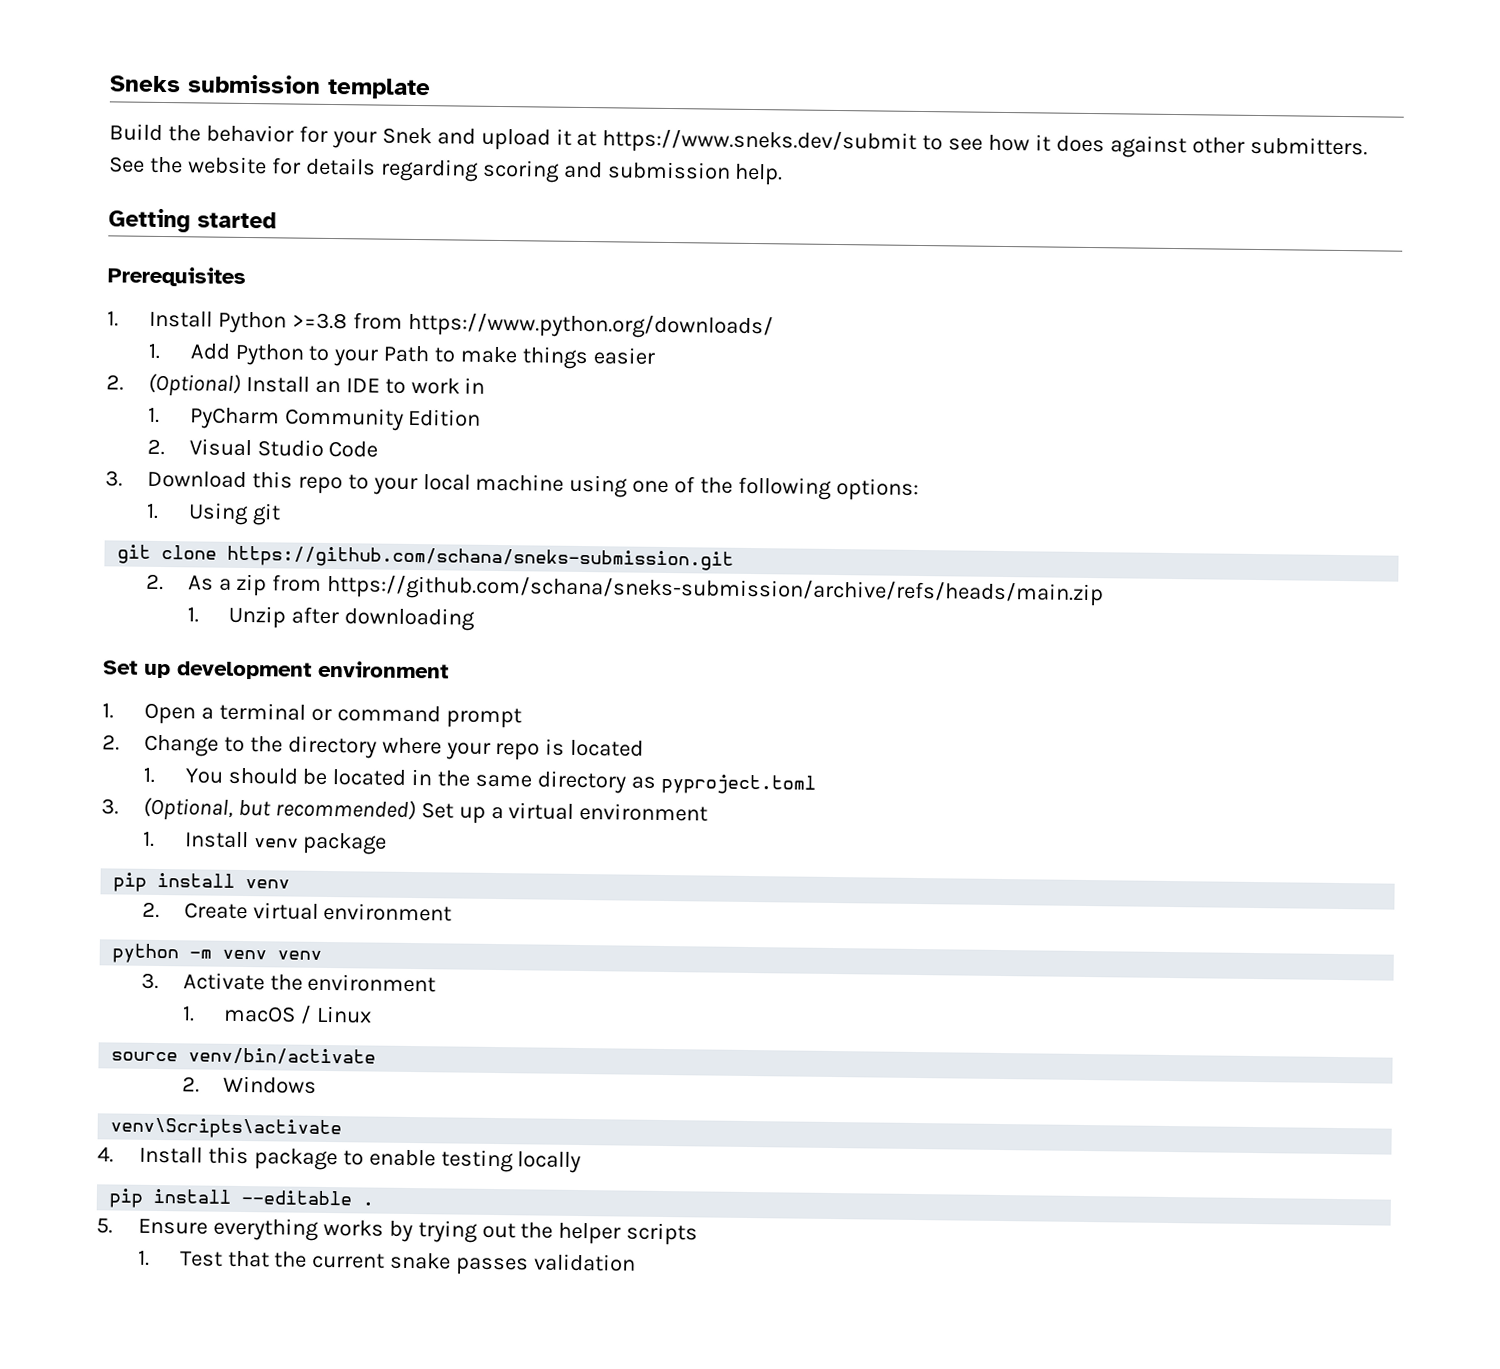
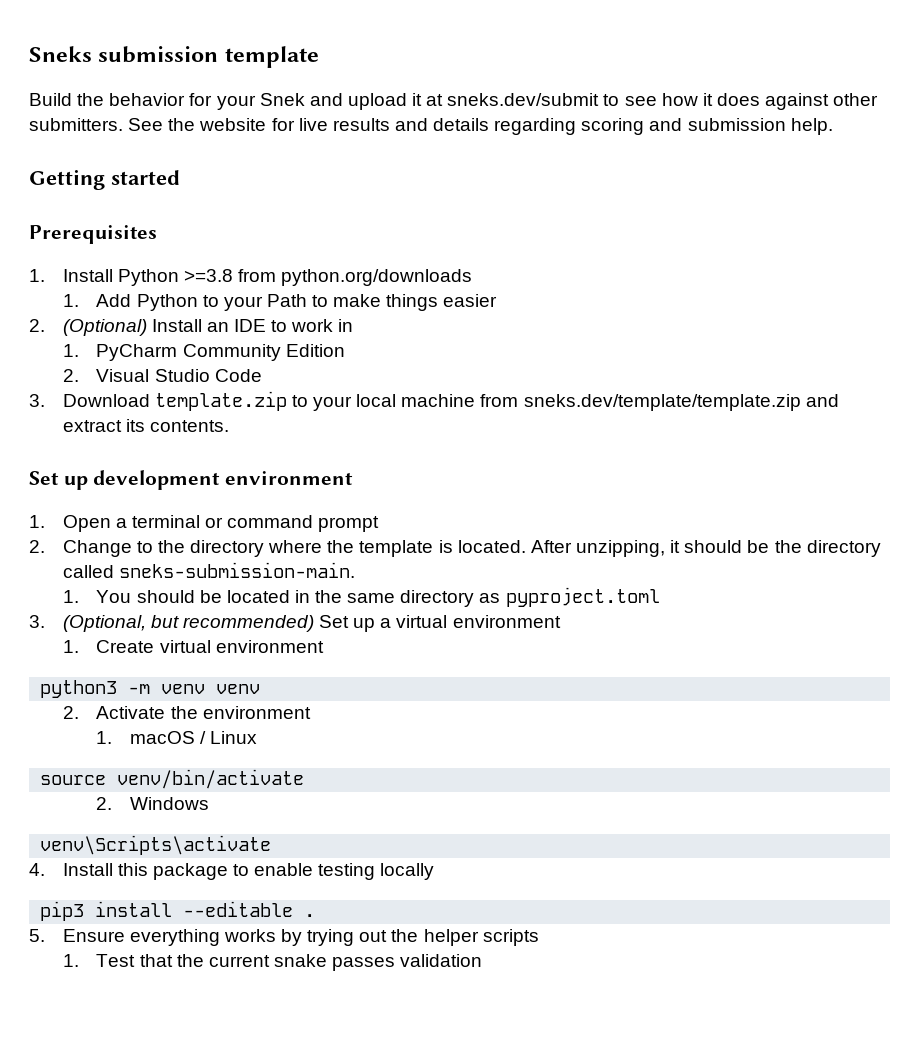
[602,128,918,155] https://www.sneks.dev/submit -> [447,93,600,106] sneks.dev/submit
(301, 166) none -> [298,118,428,131] live results and
[407,311,774,340] https://www.python.org/downloads/ -> [281,269,473,286] python.org/downloads
[251,471,343,495] this repo -> [154,391,287,411] template.zip
[569,474,920,501] [145,502,281,526] [117,544,735,571] [145,573,1105,607] [186,605,476,631] using one of the following options: // 1. Using git // git clone https://github.com/schana/sneks-submission.git // 2. As a zip from https://github.com/schana/sneks-submission/archive/refs/heads/main.zip // 1. Unzip after downloading -> [480,394,839,411] [62,419,229,432] from sneks.dev/template/template.zip and extract its contents.
[445,738,645,761] your repo is located -> [327,540,881,557] [62,562,355,578] the template is located. After unzipping, it should be the directory called sneks-submission-main.
[184,831,388,855] [113,872,291,892] [141,901,160,919] Install venv package // pip install venv // 2. -> (79, 646) none
[112,943,180,964] python -> [40,680,118,698] python3
[140,972,159,989] 3. -> [62,706,79,719] 2.
[109,1188,144,1208] pip -> [40,901,85,921] pip3

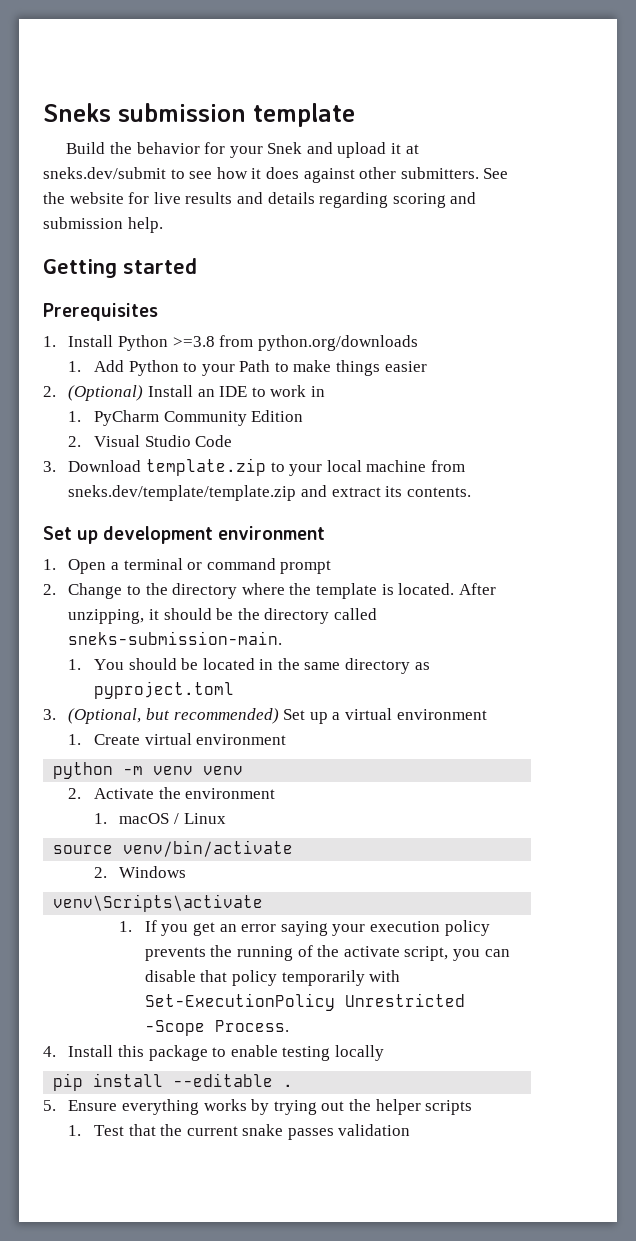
[40,680,118,698] python3 -> [53,762,114,779] python
(272, 845) none -> [119,920,490,936] [144,945,510,961] [144,970,401,986] [144,993,465,1011] [144,1020,289,1036] // 1. If you get an error saying your execution policy prevents the running of the activate script, you can disable that policy temporarily with Set-ExecutionPolicy Unrestricted -Scope Process.
[40,901,85,921] pip3 -> [53,1073,84,1091] pip

